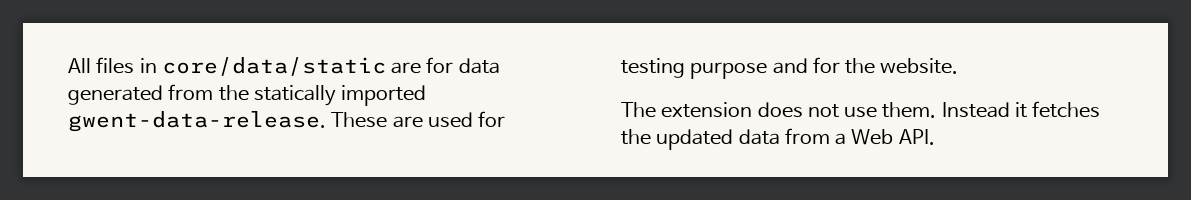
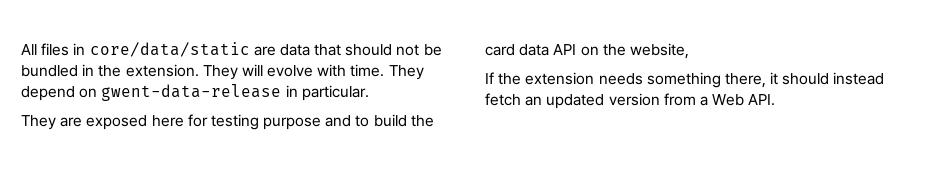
[426,57,500,74] [68,84,427,106] [68,111,506,132] [621,57,959,79] [621,101,1101,118] [621,129,780,150] for data generated from the statically imported gwent-data-release. These are used for testing purpose and for the website. // The extension does not use them. Instead it fetches the updated data -> [279,44,442,56] [21,64,424,80] [21,84,369,101] [21,114,434,130] [485,43,689,59] [485,72,885,88] [485,93,660,109] data that should not be bundled in the extension. They will evolve with time. They depend on gwent-data-release in particular. // They are exposed here for testing purpose and to build the card data API on the website, // If the extension needs something there, it should instead fetch an updated version

